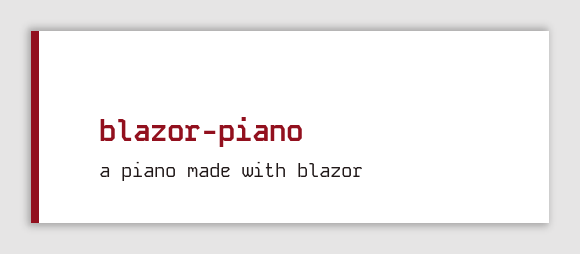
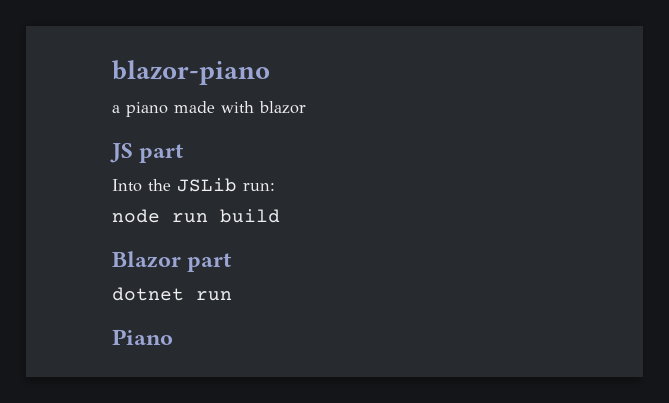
(363, 170) none -> [110,143,185,163] [112,178,275,192] [112,209,280,223] [112,251,233,272] [112,287,232,301] [112,329,173,345] // JS part // Into the JSLib run: // node run build // Blazor part // dotnet run // Piano

